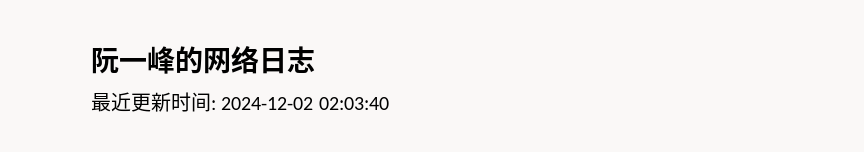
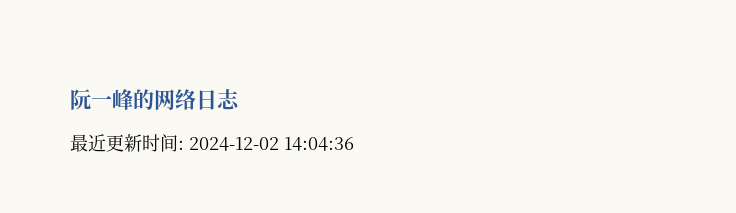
[318,97,389,110] 02:03:40 -> [284,137,354,151] 14:04:36

